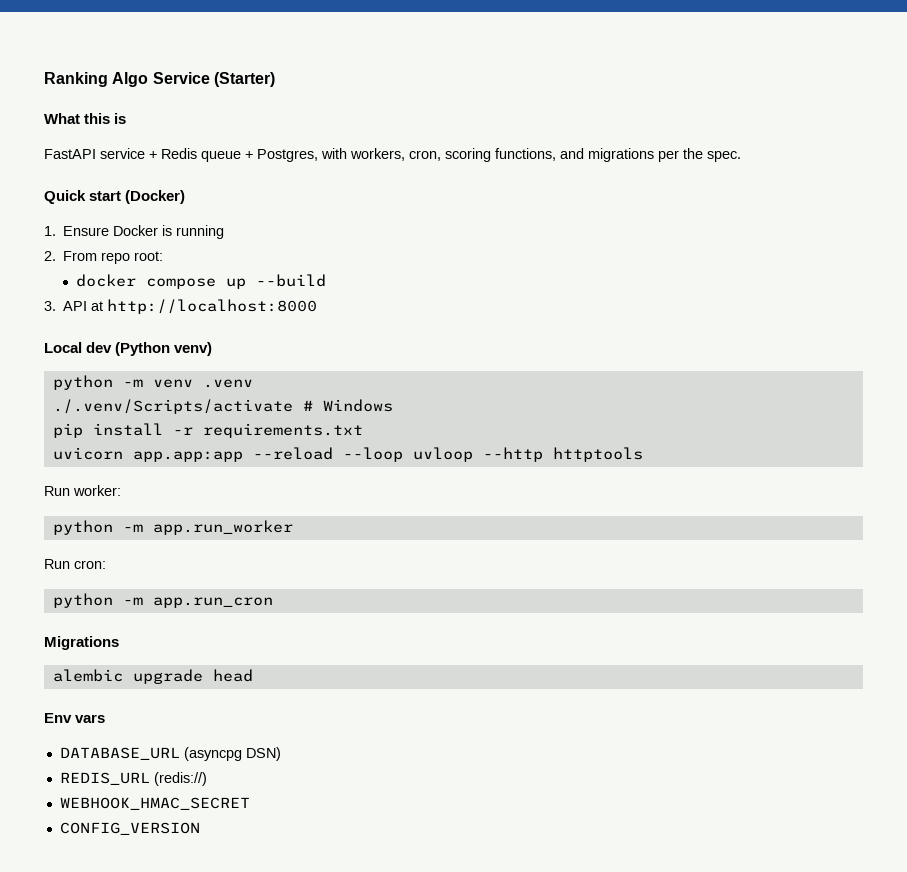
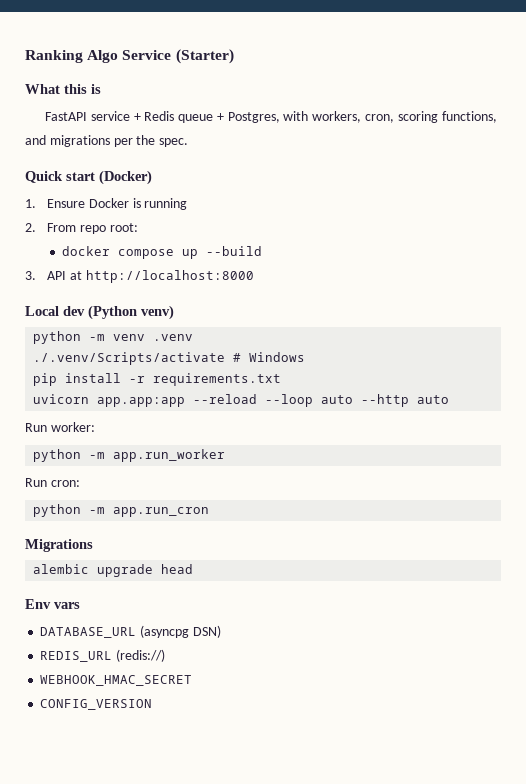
[412,447,643,462] uvloop --http httptools -> [321,394,450,407] auto --http auto

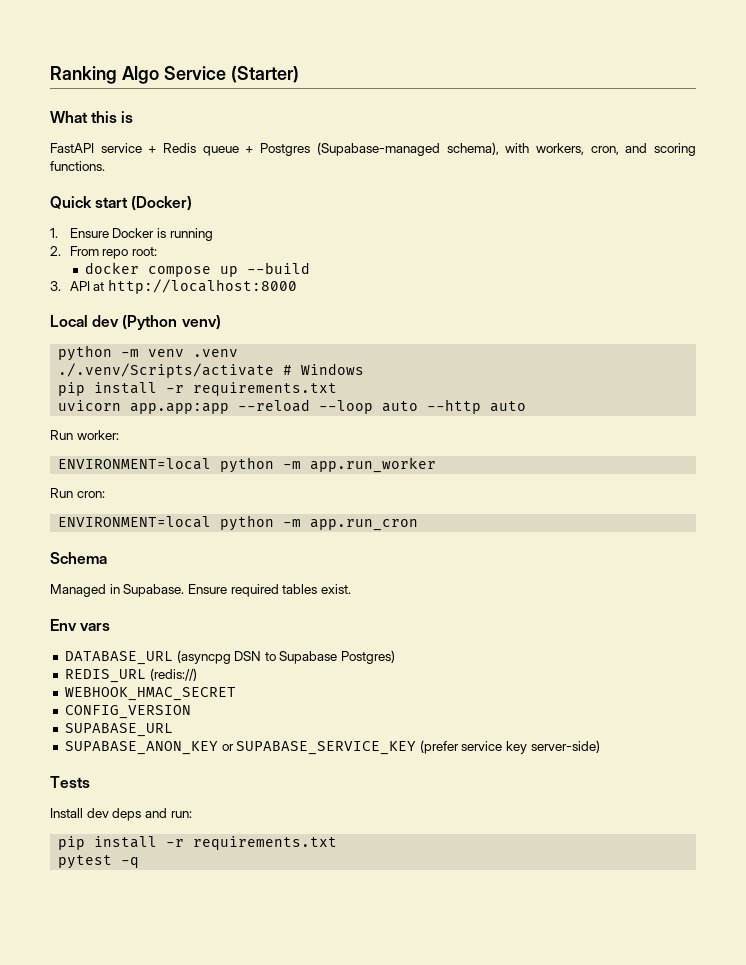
[227,111,497,123] [25,135,189,147] Postgres, with workers, cron, scoring functions, and migrations per the spec. -> [260,142,697,156] [50,161,105,171] Postgres (Supabase-managed schema), with workers, cron, and scoring functions.
(95, 427) none -> [58,458,212,470] ENVIRONMENT=local
(80, 483) none -> [58,516,212,528] ENVIRONMENT=local
[25,539,93,552] [33,564,194,577] Migrations // alembic upgrade head -> [50,552,107,564] [50,584,351,597] Schema // Managed in Supabase. Ensure required tables exist.
[192,625,221,638] DSN) -> [234,650,396,664] DSN to Supabase Postgres)
(153, 704) none -> [64,723,173,737] [64,740,600,755] [50,776,90,788] [50,808,192,821] [58,836,338,850] [58,855,140,869] // SUPABASE_URL // SUPABASE_ANON_KEY or SUPABASE_SERVICE_KEY (prefer service key server-side) // Tests // Install dev deps and run: // pip install -r requirements.txt // pytest -q

